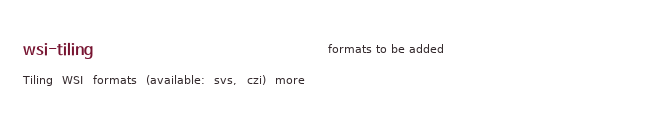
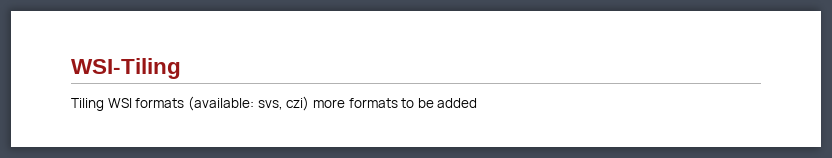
[23,42,93,59] wsi-tiling -> [71,58,181,79] WSI-Tiling

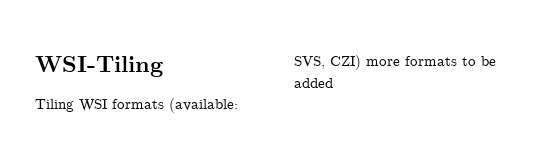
[257,96,310,111] svs, czi) -> [294,55,361,70] SVS, CZI)

